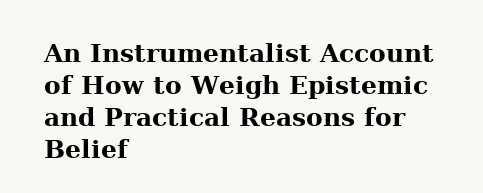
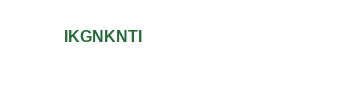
[43,43,434,62] [44,75,428,99] [44,107,406,126] [44,139,130,158] An Instrumentalist Account of How to Weigh Epistemic and Practical Reasons for Belief -> [64,30,142,42] IKGNKNTI

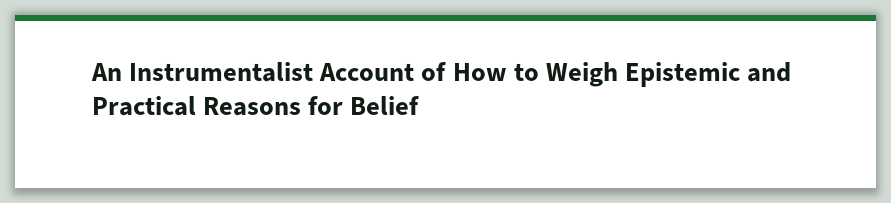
[64,30,142,42] IKGNKNTI -> [91,62,792,87] [92,96,420,116] An Instrumentalist Account of How to Weigh Epistemic and Practical Reasons for Belief

